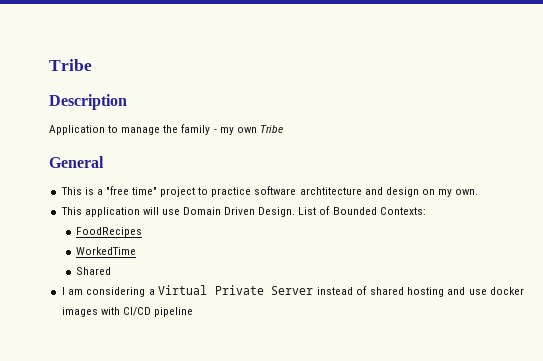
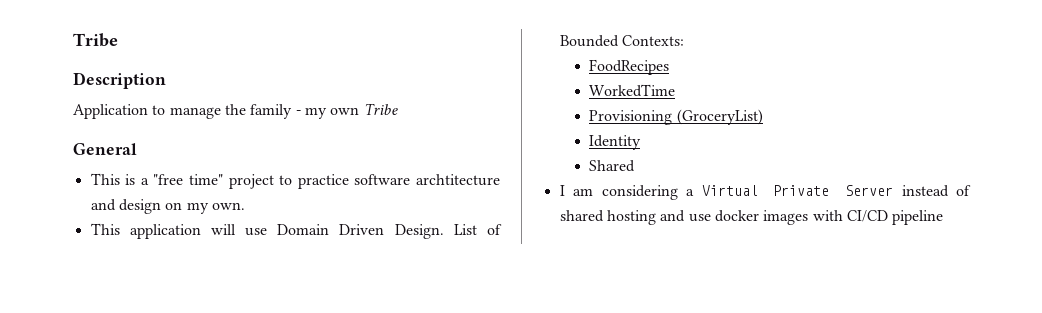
(136, 251) none -> [589,109,763,125] [589,135,642,150] // Provisioning (GroceryList) // Identity

